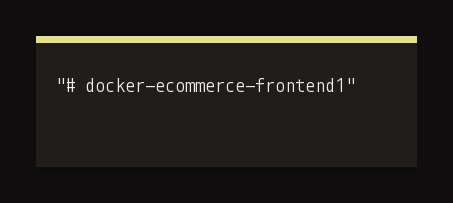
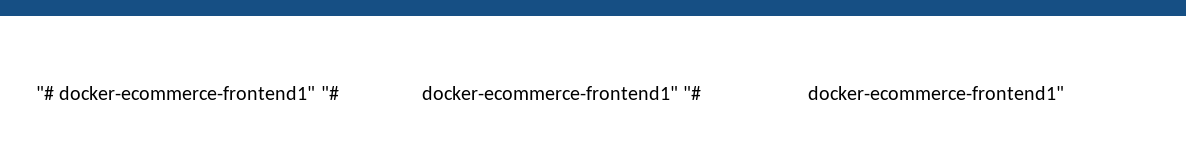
[55,78,355,92] "# docker-ecommerce-frontend1" -> [36,86,1064,100] "# docker-ecommerce-frontend1" "# docker-ecommerce-frontend1" "# docker-ecommerce-frontend1"

